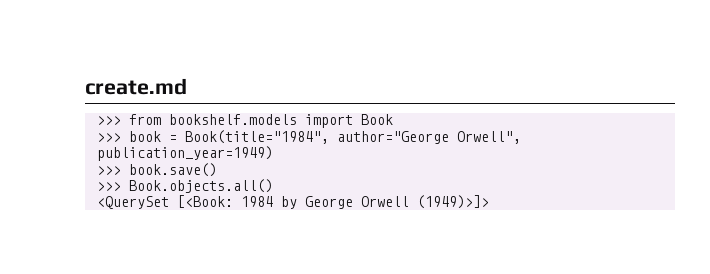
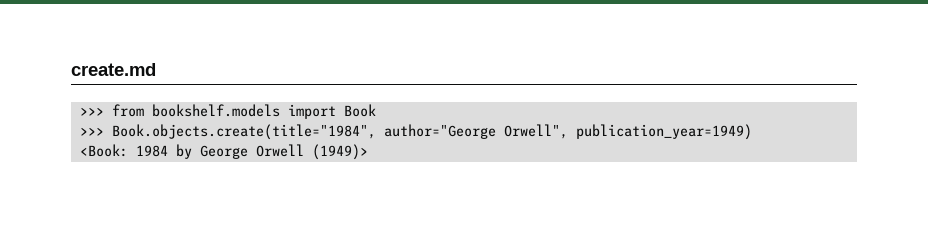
[128,130,329,144] book = Book(title="1984", -> [112,124,377,140] Book.objects.create(title="1984",
[96,163,217,177] [96,179,273,193] [96,195,233,209] >>> book.save() // >>> Book.objects.all() // <QuerySet [<Book: -> [80,144,129,157] <Book:
[416,195,489,209] (1949)>]> -> [312,144,369,160] (1949)>

